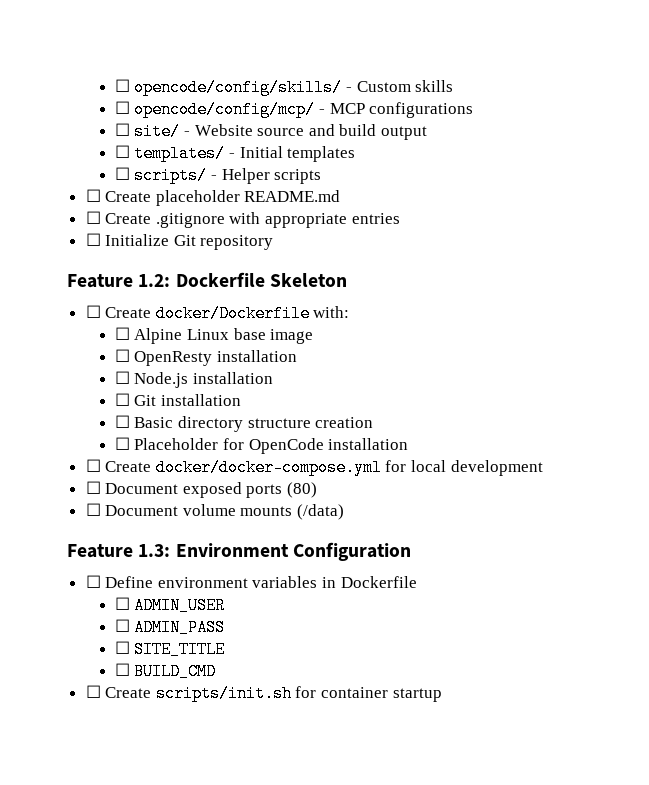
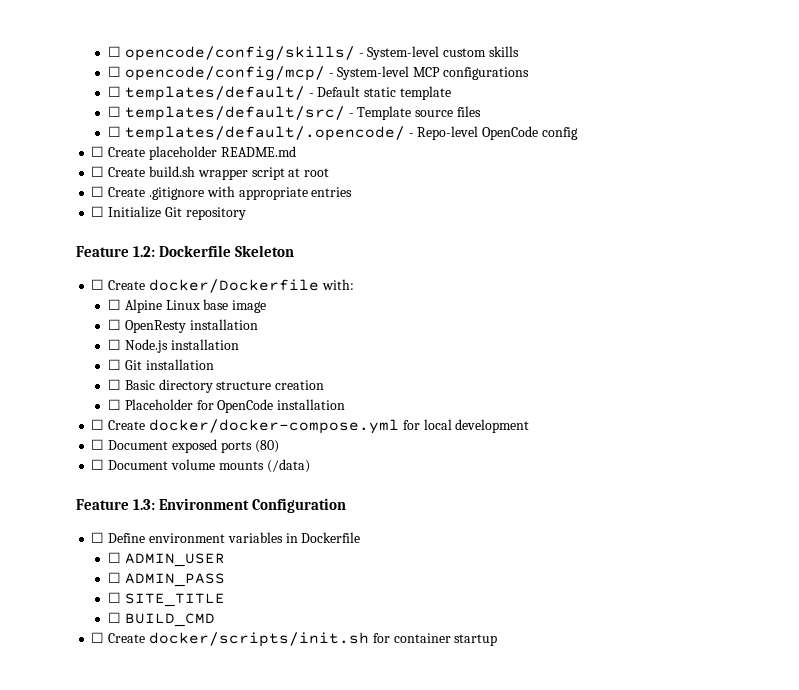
[356,81,411,92] Custom -> [367,46,487,60] System-level custom
(326, 111) none -> [337,66,410,80] System-level
[134,123,428,140] [114,145,356,162] [114,167,322,184] [85,189,341,206] site/ - Website source and build output // ☐ templates/ - Initial templates // ☐ scripts/ - Helper scripts // ☐ Create placeholder README.md -> [124,86,451,101] [108,106,481,121] [108,126,578,141] [91,146,296,160] [91,166,330,180] templates/default/ - Default static template // ☐ templates/default/src/ - Template source files // ☐ templates/default/.opencode/ - Repo-level OpenCode config // ☐ Create placeholder README.md // ☐ Create build.sh wrapper script at root
[155,685,292,702] scripts/init.sh -> [148,632,369,647] docker/scripts/init.sh

